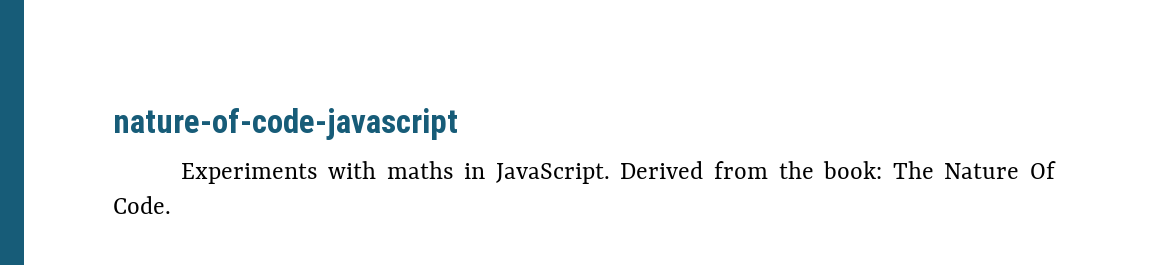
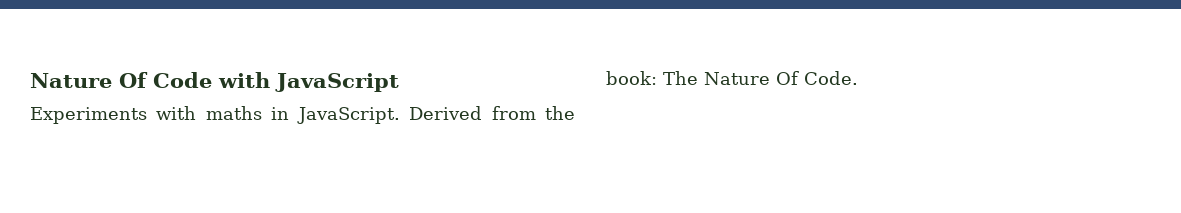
[113,108,458,140] nature-of-code-javascript -> [30,72,399,92] Nature Of Code with JavaScript

